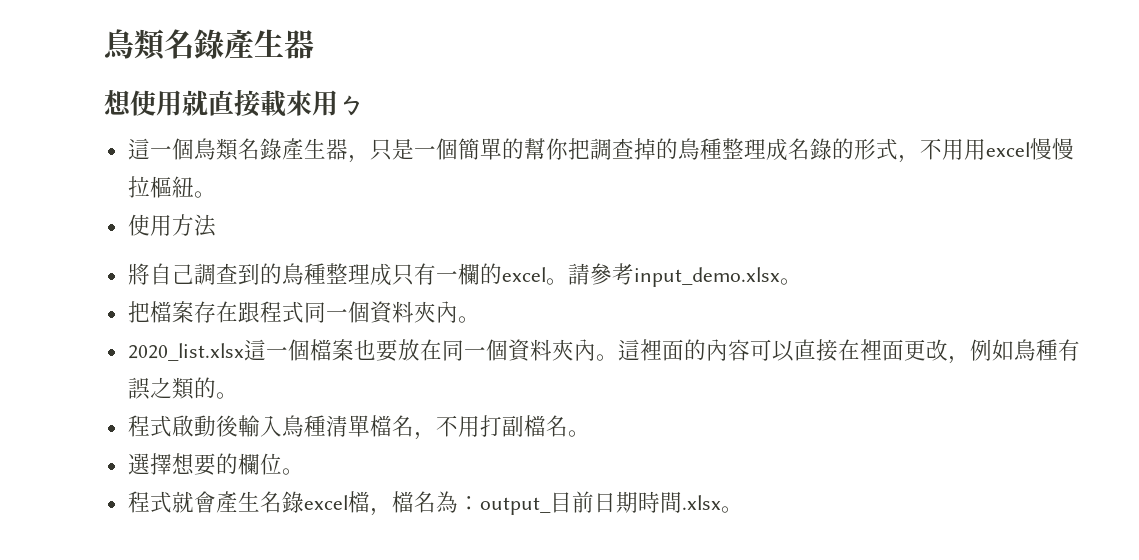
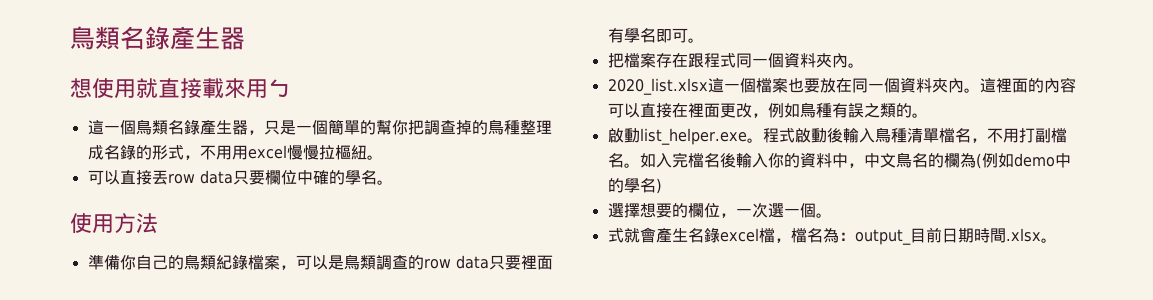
[127,214,216,237] [127,263,780,287] 使用方法 // 將自己調查到的鳥種整理成只有一欄的excel。請參考input_demo.xlsx -> [87,169,393,185] [70,213,158,233] [87,254,553,270] [607,27,688,43] 可以直接丟row data只要欄位中確的學名。 // 使用方法 // 準備你自己的鳥類紀錄檔案，可以是鳥類調查的row data只要裡面有學名即可
(238, 395) none -> [607,128,763,145] 啟動list_helper.exe。
(590, 433) none -> [639,152,1071,169] [607,177,662,194] 如入完檔名後輸入你的資料中，中文鳥名的欄為(例如demo中的學名)
[281,468,304,475] [127,491,150,513] 。 // 程 -> [719,202,832,218] ，一次選一個。 //

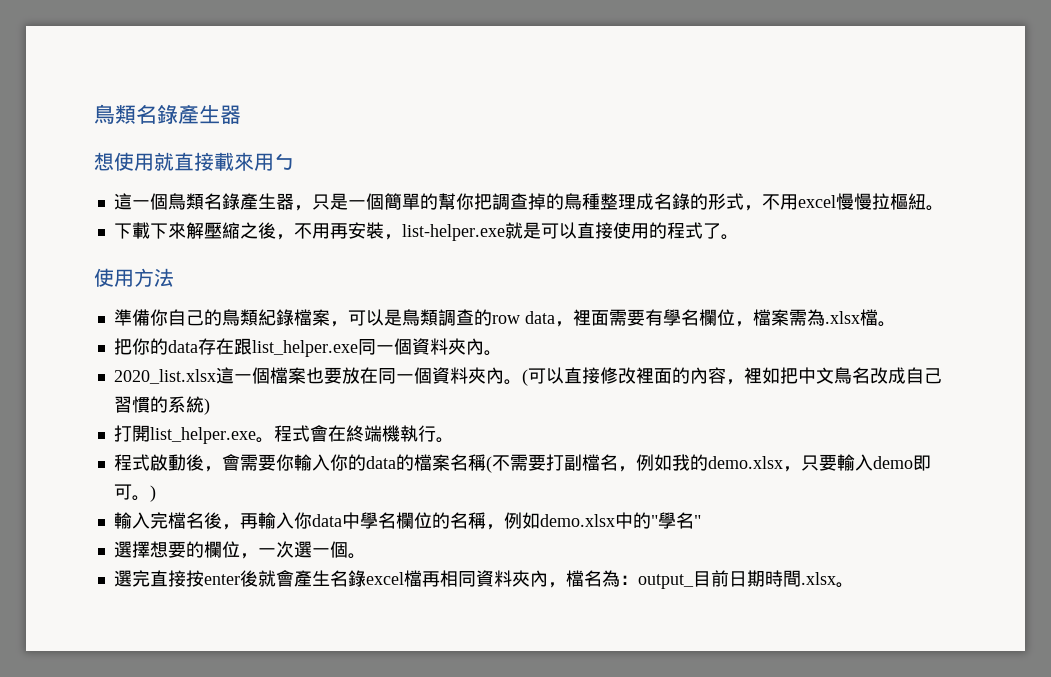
[231,145,248,160] 用 -> (798, 202) none
[87,169,377,185] 可以直接丟row data只要欄位中確的學名 -> [113,222,721,241] 下載下來解壓縮之後，不用再安裝，list-helper.exe就是可以直接使用的程式了
[488,255,553,270] [607,27,704,43] [607,53,736,68] 只要裡面有學名即可。 // 把檔案存在跟程式 -> [554,309,896,327] [113,338,358,357] ，裡面需要有學名欄位，檔案需為.xlsx檔。 // 把你的data存在跟list_helper.exe
[979,77,1076,93] [607,102,928,118] [607,127,1067,145] [607,152,1071,169] [607,177,662,194] 這裡面的內容可以直接在裡面更改，例如鳥種有誤之類的。 // 啟動list_helper.exe。程式啟動後輸入鳥種清單檔名，不用打副檔名。如入完檔名後輸入你的資料中，中文鳥名的欄為(例如demo中的學名) -> [521,367,942,386] [113,396,210,415] [113,425,454,444] [113,454,931,473] [113,484,156,502] [113,512,701,530] (可以直接修改裡面的內容，裡如把中文鳥名改成自己習慣的系統) // 打開list_helper.exe。程式會在終端機執行。 // 程式啟動後，會需要你輸入你的data的檔案名稱(不需要打副檔名，例如我的demo.xlsx，只要輸入demo即可。) // 輸入完檔名後，再輸入你data中學名欄位的名稱，例如demo.xlsx中的"學名"
[607,228,624,243] 式 -> [113,570,258,587] 選完直接按enter後
(775, 235) none -> [421,570,548,587] 再相同資料夾內

